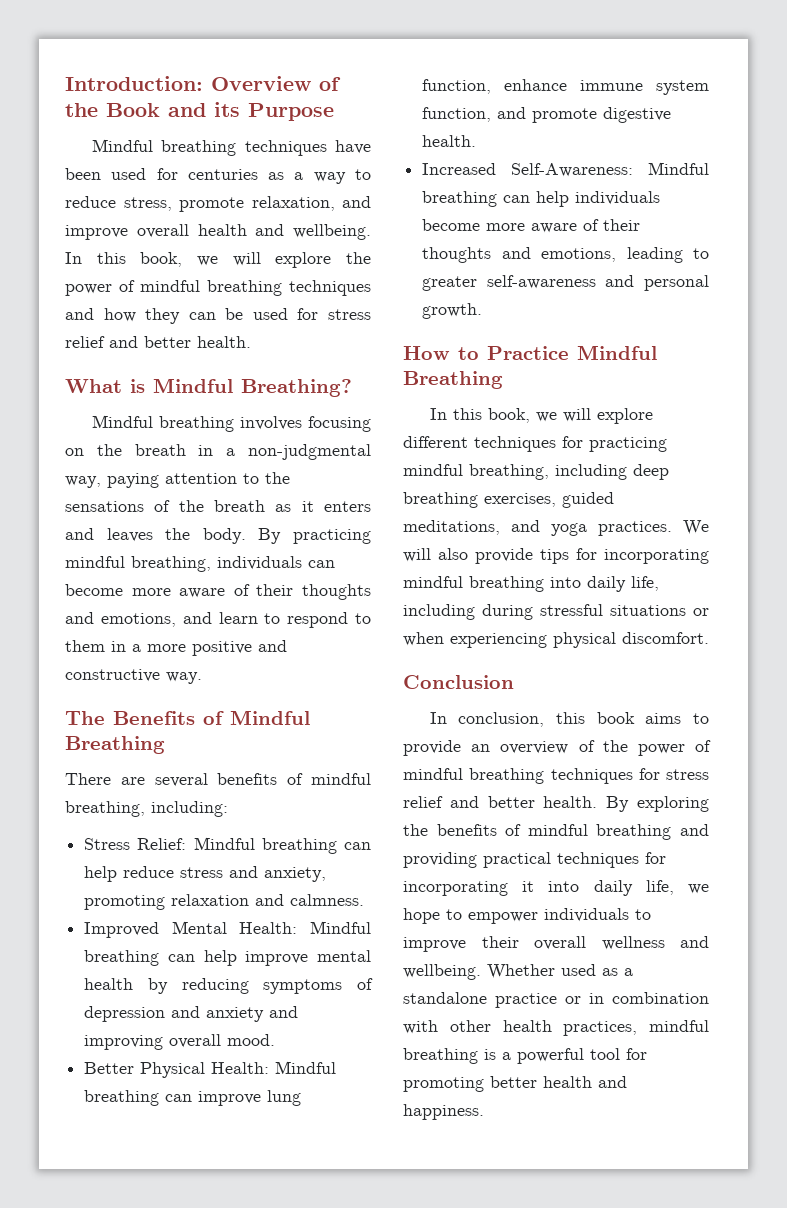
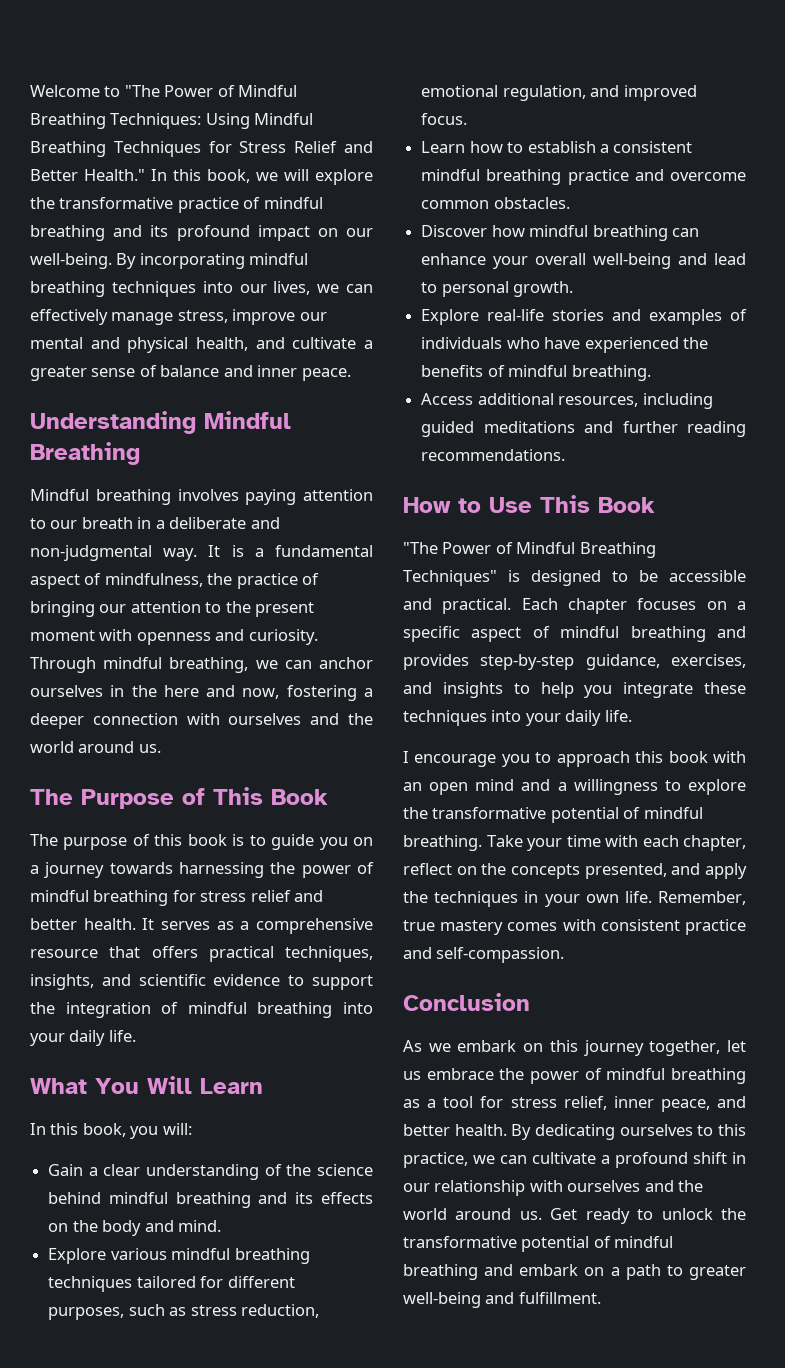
[65,76,341,91] [65,102,334,121] [91,139,371,156] [65,168,371,184] [65,196,371,212] [65,224,371,240] Introduction: Overview of the Book and its Purpose // Mindful breathing techniques have been used for centuries as a way to reduce stress, promote relaxation, and improve overall health and wellbeing. -> [30,85,298,97] [30,113,314,129] [30,141,374,157] [30,169,145,181] Welcome to "The Power of Mindful Breathing Techniques: Using Mindful Breathing Techniques for Stress Relief and Better Health."
[65,280,371,296] [65,308,372,324] [65,336,251,348] [65,378,352,397] [91,415,371,432] [65,444,371,460] [65,472,290,488] [65,500,371,512] [65,528,371,544] [65,556,335,572] [65,584,371,600] [65,612,372,628] [65,640,287,656] [65,669,202,684] [65,710,310,725] [65,736,165,754] [65,773,371,787] [65,801,228,817] [84,837,371,854] [84,866,327,882] [84,894,365,910] [84,921,371,938] [84,950,371,966] [84,978,373,994] [84,1006,299,1022] [84,1034,276,1050] [84,1061,337,1078] [84,1090,302,1106] [422,79,709,95] [422,107,672,123] [422,135,477,147] [422,162,709,177] [422,191,661,207] [422,219,641,233] [422,247,709,263] [422,275,709,291] [422,303,483,319] [403,345,657,360] [403,371,503,389] [429,408,653,424] [403,436,667,452] [403,464,669,480] [403,492,614,508] [403,520,709,536] [403,548,709,564] [403,576,659,592] [403,604,709,620] [403,632,709,648] [403,675,514,689] [429,712,709,727] [403,740,711,756] [403,768,709,784] [403,796,709,812] [403,824,709,840] [403,852,666,868] [403,880,709,896] [403,908,651,924] [403,936,709,952] [403,964,633,980] [403,992,709,1008] [403,1020,709,1036] [403,1048,647,1064] [403,1076,627,1092] [403,1104,484,1120] power of mindful breathing techniques and how they can be used for stress relief and better health. // What is Mindful Breathing? // Mindful breathing involves focusing on the breath in a non-judgmental way, paying attention to the sensations of the breath as it enters and leaves the body. By practicing mindful breathing, individuals can become more aware of their thoughts and emotions, and learn to respond to them in a more positive and constructive way. // The Benefits of Mindful Breathing // There are several benefits of mindful breathing, including: // Stress Relief: Mindful breathing can help reduce stress and anxiety, promoting relaxation and calmness. // Improved Mental Health: Mindful breathing can help improve mental health by reducing symptoms of depression and anxiety and improving overall mood. // Better Physical Health: Mindful breathing can improve lung function, enhance immune system function, and promote digestive health. // Increased Self-Awareness: Mindful breathing can help individuals become more aware of their thoughts and emotions, leading to greater self-awareness and personal growth. // How to Practice Mindful Breathing // In this book, we will explore different techniques for practicing mindful breathing, including deep breathing exercises, guided meditations, and yoga practices. We will also provide tips for incorporating mindful breathing into daily life, including during stressful situations or when experiencing physical discomfort. // Conclusion // In conclusion, this book aims to provide an overview of the power of mindful breathing techniques for stress relief and better health. By exploring the benefits of mindful breathing and providing practical techniques for incorporating it into daily life, we hope to empower individuals to improve their overall wellness and wellbeing. Whether used as a standalone practice or in combination with other health practices, mindful breathing is a powerful tool for promoting better health and happiness. -> [59,197,323,213] [30,225,373,241] [30,253,309,269] [30,281,373,297] [30,309,327,325] [30,337,373,353] [30,365,351,381] [30,411,291,434] [30,442,140,465] [30,489,373,505] [30,517,280,529] [30,545,374,561] [30,573,320,589] [30,601,315,617] [30,629,318,645] [30,657,374,673] [30,685,373,701] [30,713,374,729] [30,741,161,753] [30,787,328,809] [30,834,374,850] [30,862,374,878] [30,890,324,906] [30,918,373,934] [30,946,373,962] [30,974,374,990] [30,1002,373,1018] [30,1030,136,1046] [30,1076,263,1094] [30,1123,192,1139] [48,1164,373,1180] [48,1192,373,1208] [48,1220,221,1236] [48,1248,310,1264] [48,1276,295,1292] [48,1304,319,1320] [421,85,697,101] [421,113,468,125] [421,141,693,153] [421,169,746,185] [421,197,570,209] [421,225,699,241] [421,253,747,269] [421,281,574,297] [421,309,747,325] [421,337,708,353] [421,365,651,381] [421,393,713,409] [421,421,746,437] [421,449,566,461] [403,495,655,513] [403,542,656,558] [403,570,746,586] [403,598,746,614] [403,626,746,642] [403,654,746,670] [403,682,746,698] [403,710,632,726] [403,751,746,767] [403,779,746,795] [403,807,703,823] [403,835,746,851] [403,863,747,879] [403,891,746,907] [403,919,746,935] [403,947,565,963] [403,993,530,1011] [403,1040,746,1056] [403,1068,746,1084] [403,1096,746,1112] [403,1124,746,1140] [403,1152,746,1168] [403,1180,704,1196] [403,1208,746,1224] [403,1236,674,1252] [403,1264,746,1280] [403,1292,601,1308] transformative practice of mindful breathing and its profound impact on our well-being. By incorporating mindful breathing techniques into our lives, we can effectively manage stress, improve our mental and physical health, and cultivate a greater sense of balance and inner peace. // Understanding Mindful Breathing // Mindful breathing involves paying attention to our breath in a deliberate and non-judgmental way. It is a fundamental aspect of mindfulness, the practice of bringing our attention to the present moment with openness and curiosity. Through mindful breathing, we can anchor ourselves in the here and now, fostering a deeper connection with ourselves and the world around us. // The Purpose of This Book // The purpose of this book is to guide you on a journey towards harnessing the power of mindful breathing for stress relief and better health. It serves as a comprehensive resource that offers practical techniques, insights, and scientific evidence to support the integration of mindful breathing into your daily life. // What You Will Learn // In this book, you will: // Gain a clear understanding of the science behind mindful breathing and its effects on the body and mind. // Explore various mindful breathing techniques tailored for different purposes, such as stress reduction, emotional regulation, and improved focus. // Learn how to establish a consistent mindful breathing practice and overcome common obstacles. // Discover how mindful breathing can enhance your overall well-being and lead to personal growth. // Explore real-life stories and examples of individuals who have experienced the benefits of mindful breathing. // Access additional resources, including guided meditations and further reading recommendations. // How to Use This Book // "The Power of Mindful Breathing Techniques" is designed to be accessible and practical. Each chapter focuses on a specific aspect of mindful breathing and provides step-by-step guidance, exercises, and insights to help you integrate these techniques into your daily life. // I encourage you to approach this book with an open mind and a willingness to explore the transformative potential of mindful breathing. Take your time with each chapter, reflect on the concepts presented, and apply the techniques in your own life. Remember, true mastery comes with consistent practice and self-compassion. // Conclusion // As we embark on this journey together, let us embrace the power of mindful breathing as a tool for stress relief, inner peace, and better health. By dedicating ourselves to this practice, we can cultivate a profound shift in our relationship with ourselves and the world around us. Get ready to unlock the transformative potential of mindful breathing and embark on a path to greater well-being and fulfillment.

